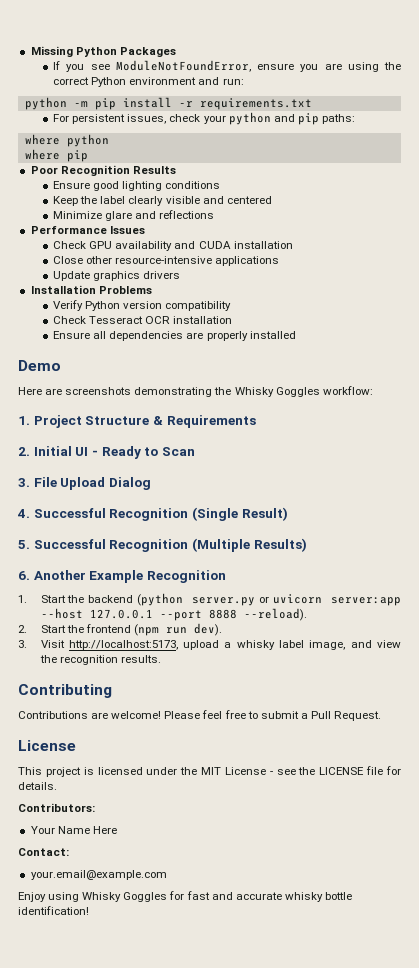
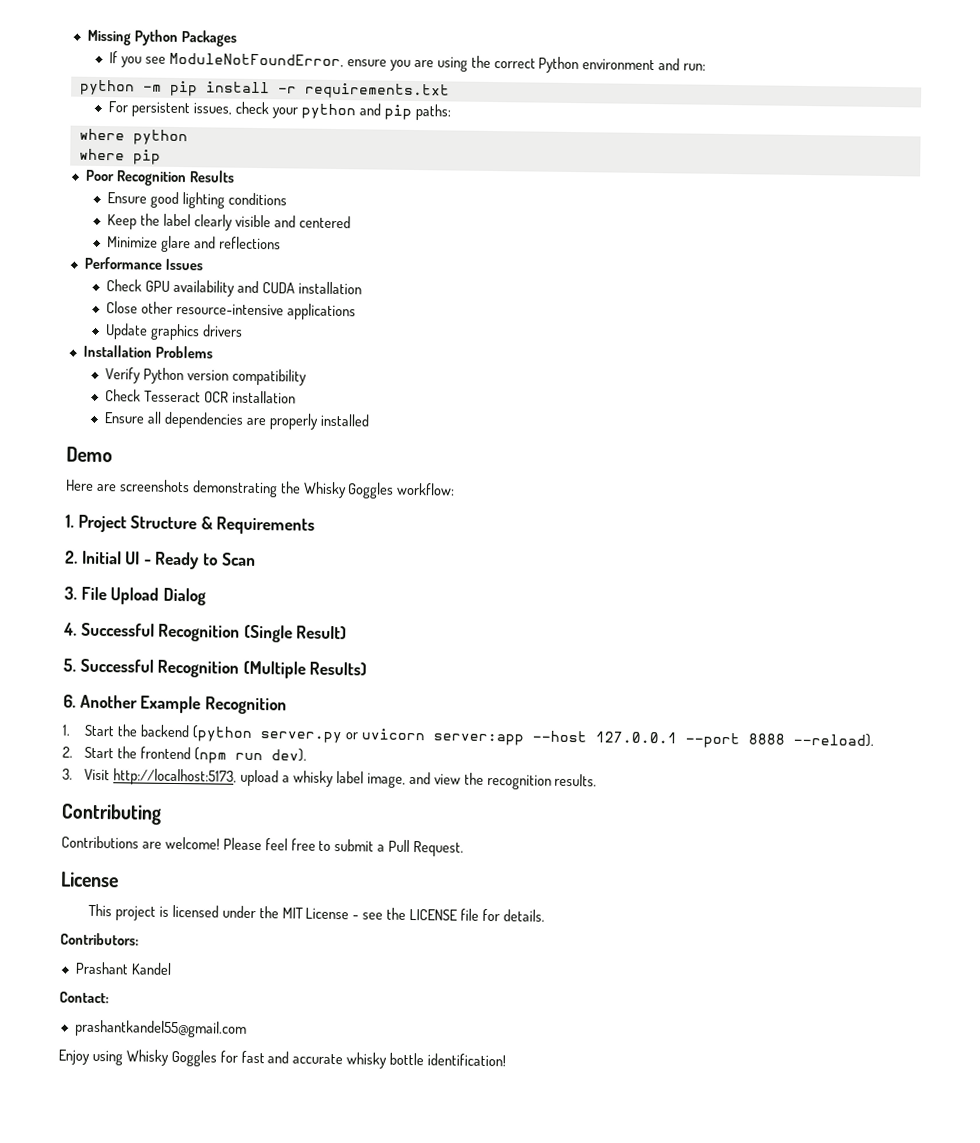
[30,826,117,834] Your Name Here -> [74,961,171,975] Prashant Kandel
[30,870,167,880] your.email@example.com -> [74,1019,247,1038] prashantkandel55@gmail.com

